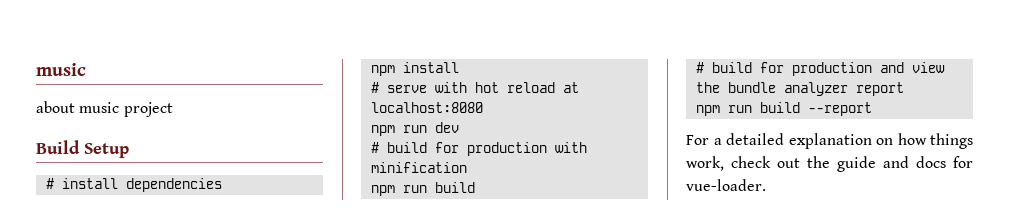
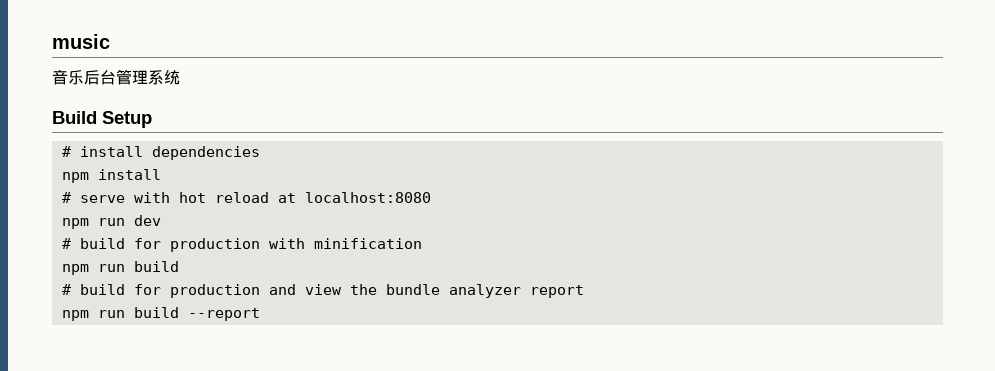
[36,101,173,117] about music project -> [52,69,180,85] 音乐后台管理系统
[686,133,973,149] [686,156,973,172] [686,179,766,191] // For a detailed explanation on how things work, check out the guide and docs for vue-loader. -> (260, 314) none

